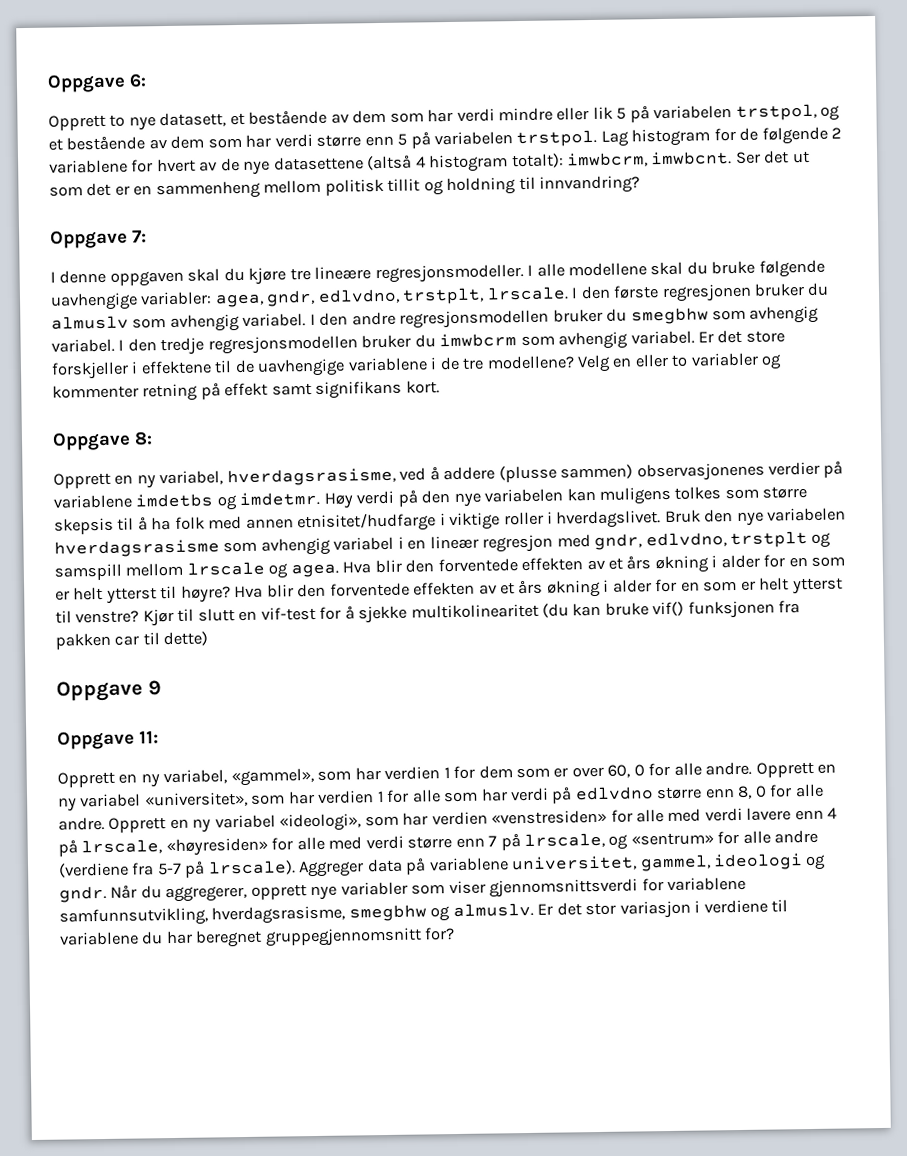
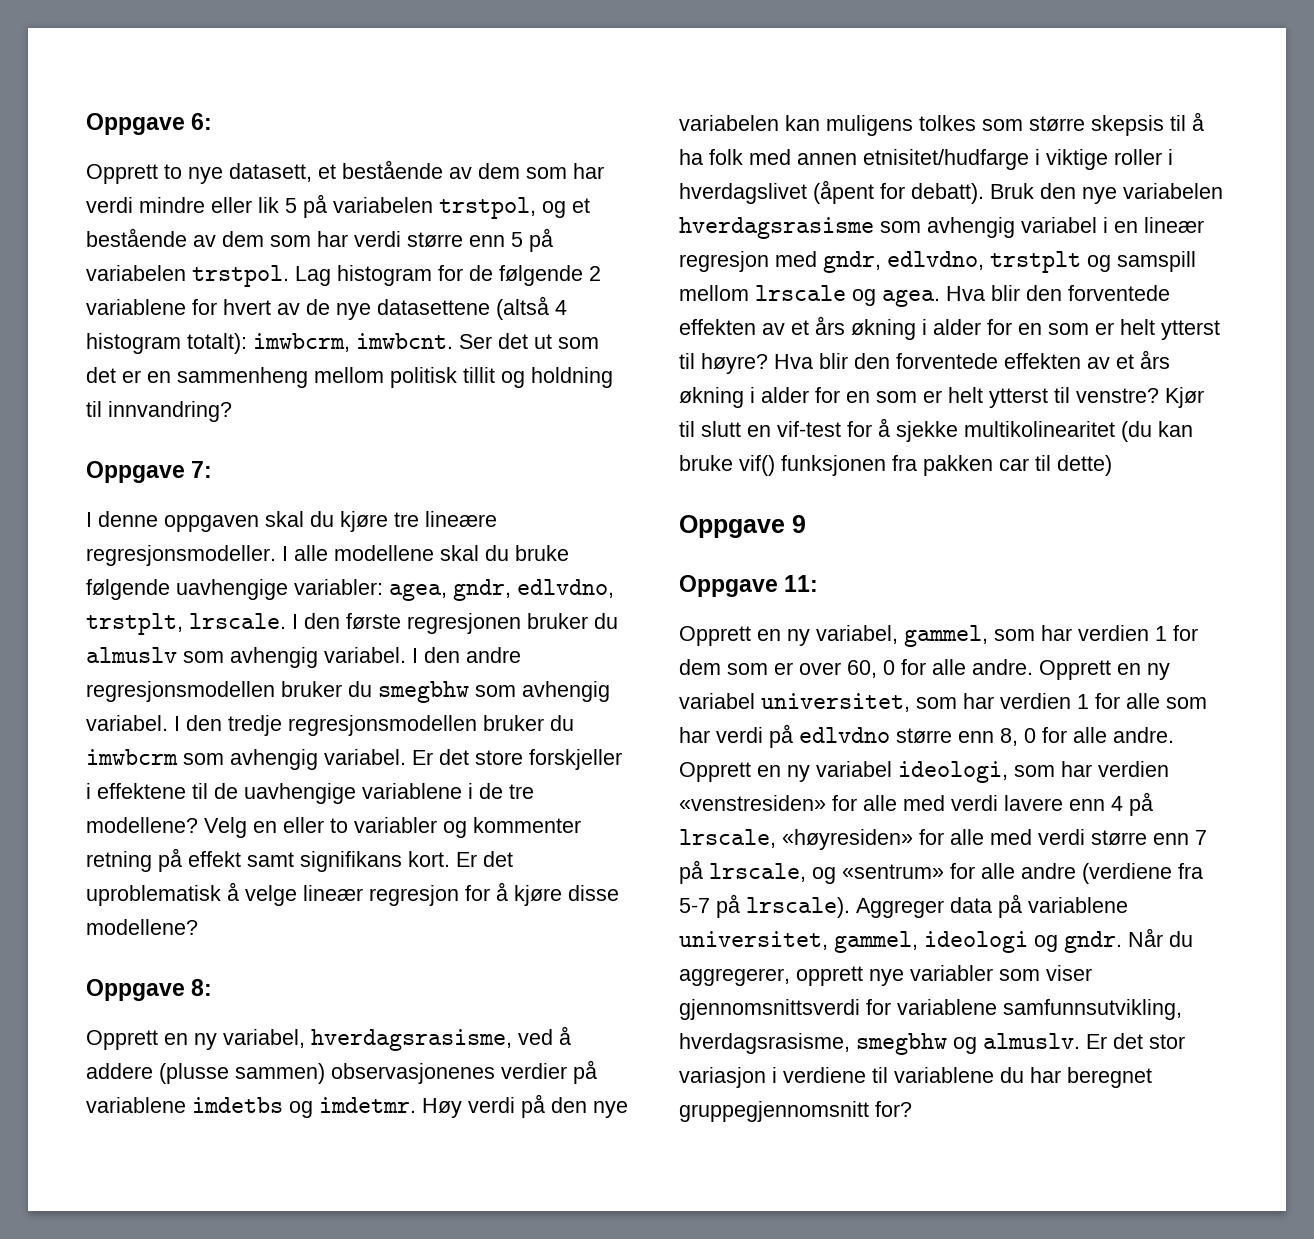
(440, 387) none -> [456,851,513,867] [86,882,619,906] [86,919,198,935] Er det uproblematisk å velge lineær regresjon for å kjøre disse modellene?
[556,510,662,529] hverdagslivet. -> [679,180,984,204] hverdagslivet (åpent for debatt).
[230,767,314,787] «gammel», -> [904,625,988,647] gammel,
[144,791,248,808] «universitet», -> [761,693,910,712] universitet,
[279,813,362,832] «ideologi», -> [898,761,1008,783] ideologi,

